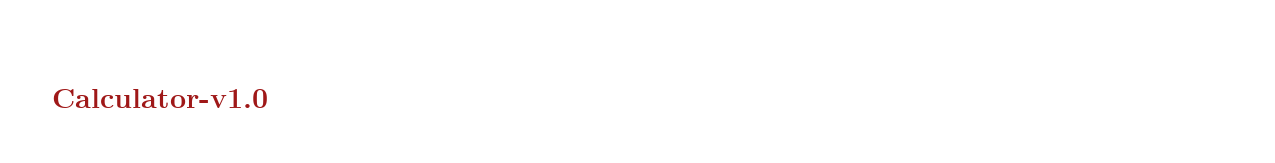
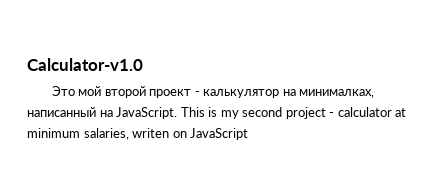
(268, 98) none -> [51,86,375,98] [27,107,407,119] [27,128,249,140] // Это мой второй проект - калькулятор на минималках, написанный на JavaScript. This is my second project - calculator at minimum salaries, writen on JavaScript

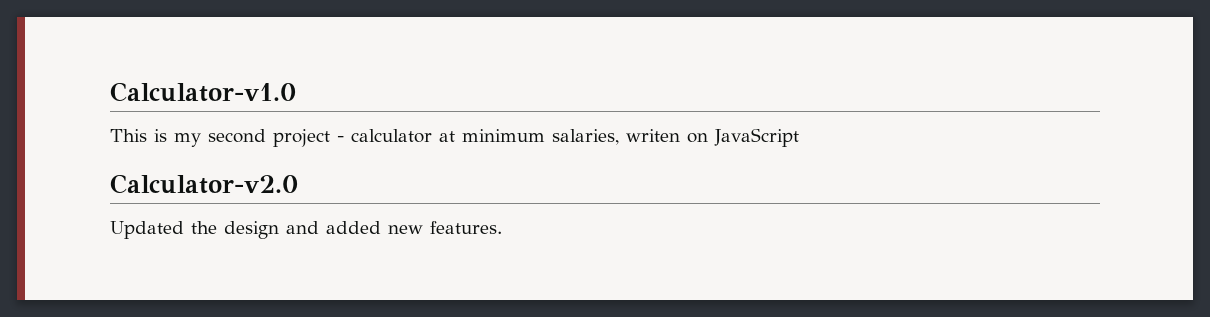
[51,86,375,98] [27,107,178,119] Это мой второй проект - калькулятор на минималках, написанный на JavaScript. -> (296, 92) none
(249, 134) none -> [110,174,298,194] [110,221,502,239] // Calculator-v2.0 // Updated the design and added new features.

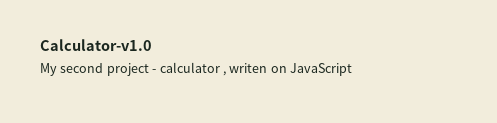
[110,129,201,147] This is my -> [40,63,57,76] My
[439,129,619,145] at minimum salaries, -> [222,71,226,76] ,
[110,174,298,194] [110,221,502,239] // Calculator-v2.0 // Updated the design and added new features. -> (352, 69) none

